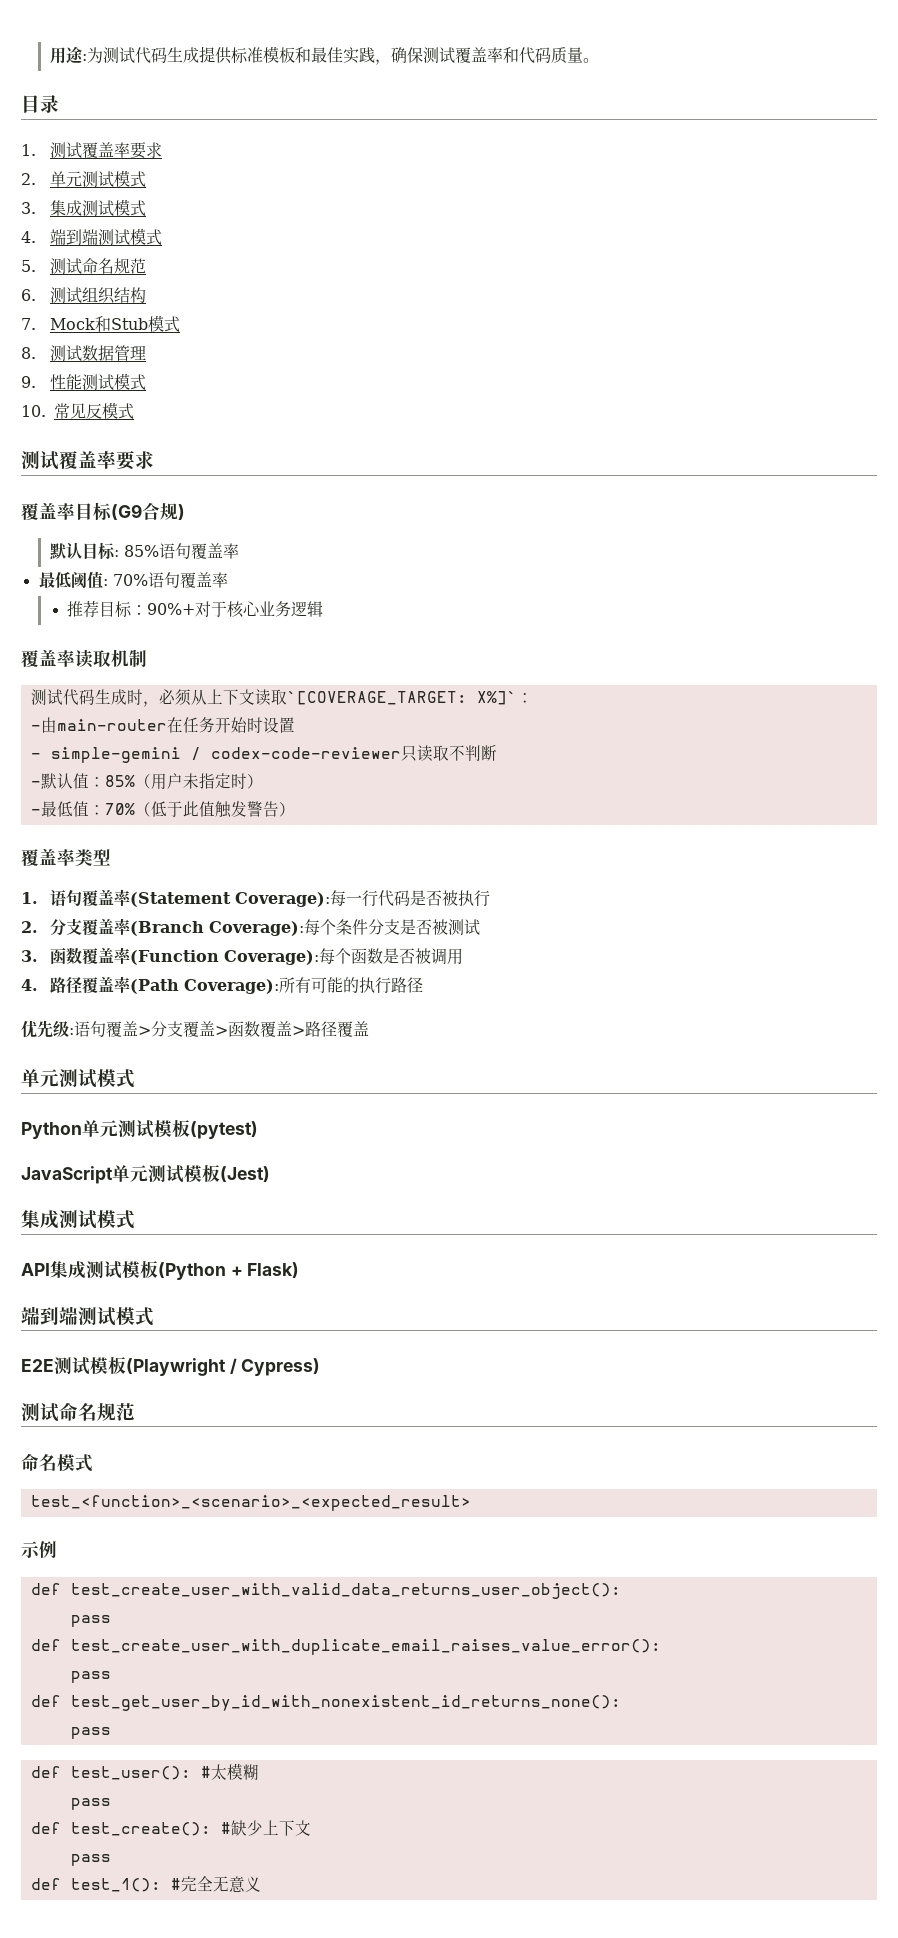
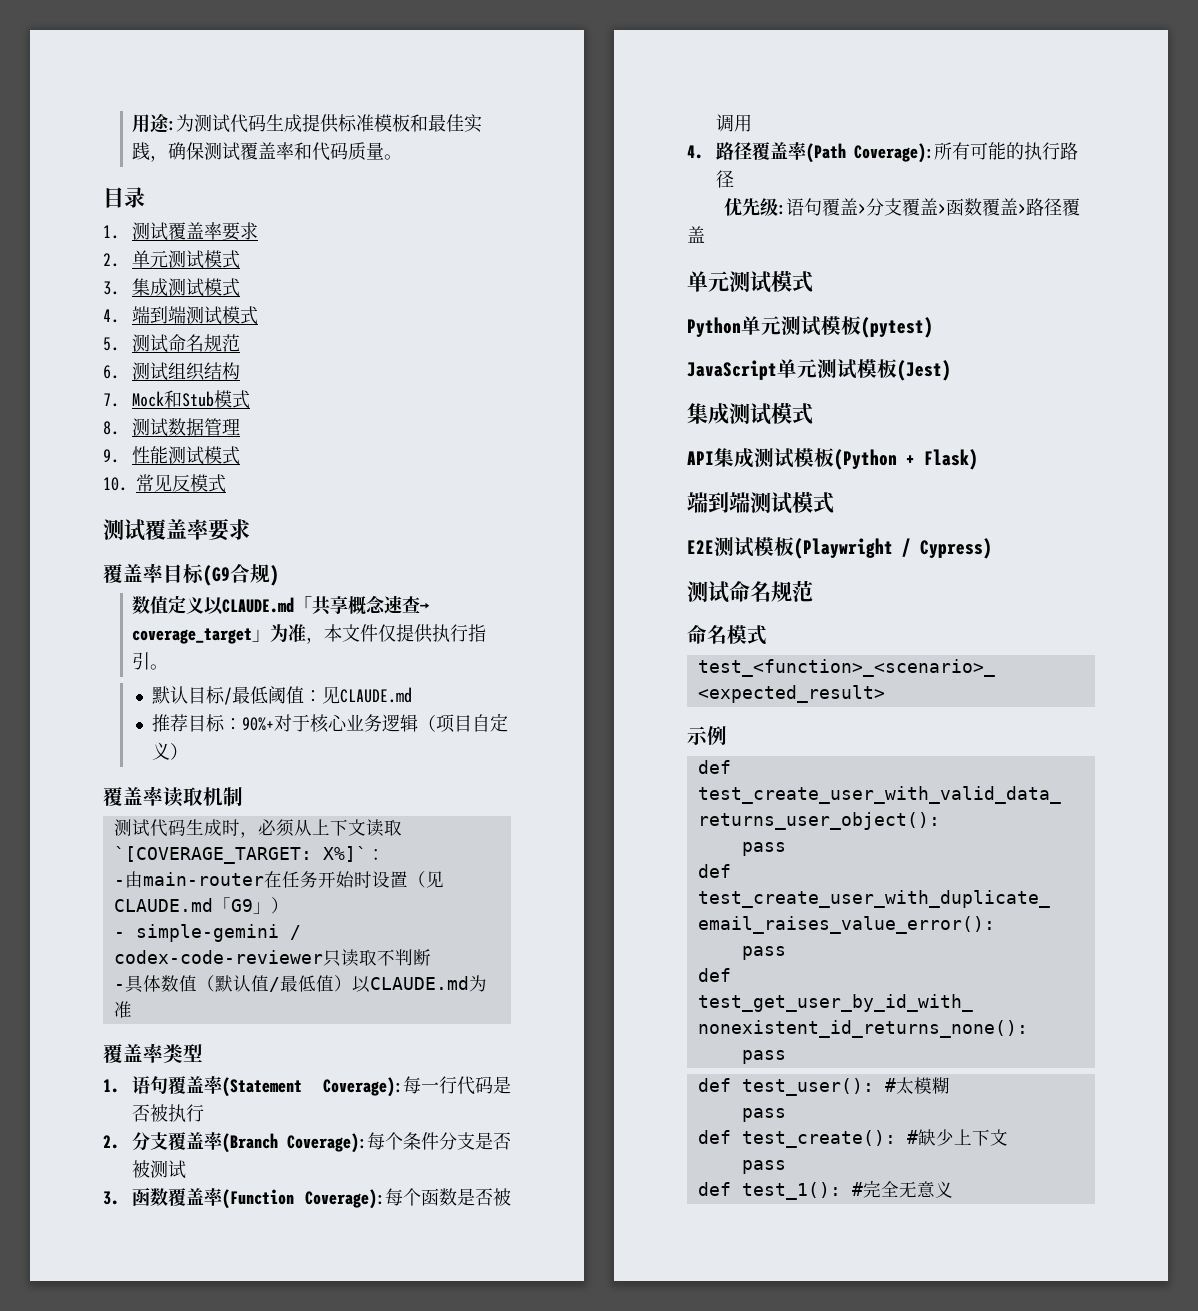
[49,542,239,560] [38,571,228,589] 默认目标: 85%语句覆盖率 // 最低阈值: 70%语句覆盖率 -> [132,595,431,615] [132,624,487,644] [132,652,169,670] [152,686,413,705] 数值定义以CLAUDE.md「共享概念速查→ coverage_target」为准，本文件仅提供执行指引。 // 默认目标/最低阈值：见CLAUDE.md
(324, 609) none -> [418,713,509,733] [152,742,189,760] （项目自定义）
(295, 725) none -> [407,871,444,888] [113,897,289,914] （见CLAUDE.md「G9」）
[40,773,263,790] [30,801,295,818] 默认值：85%（用户未指定时） // -最低值：70%（低于此值触发警告） -> [124,975,487,993] [113,1001,132,1018] 具体数值（默认值/最低值）以CLAUDE.md为准

